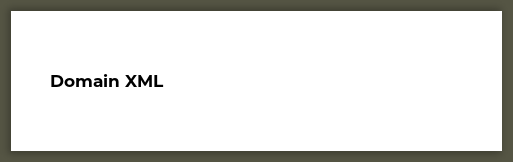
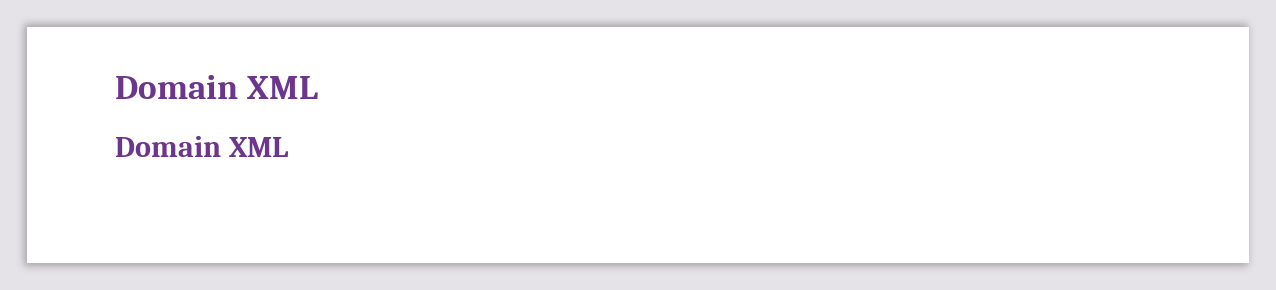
[50,74,164,87] Domain XML -> [115,75,319,99] [115,136,289,157] Domain XML // Domain XML

